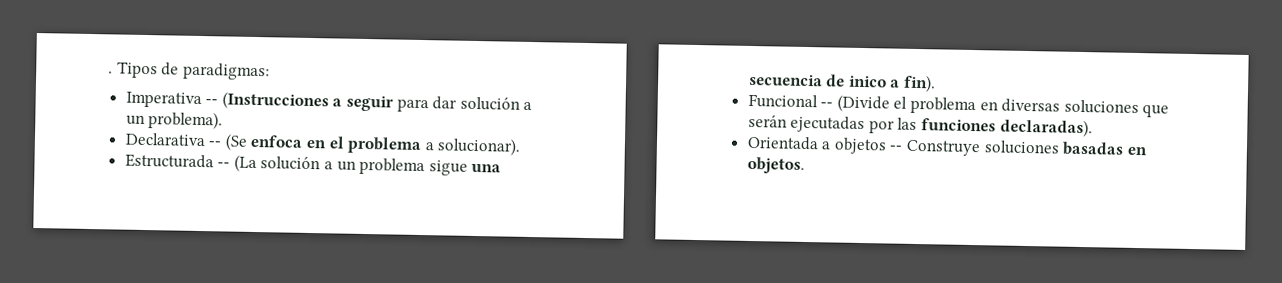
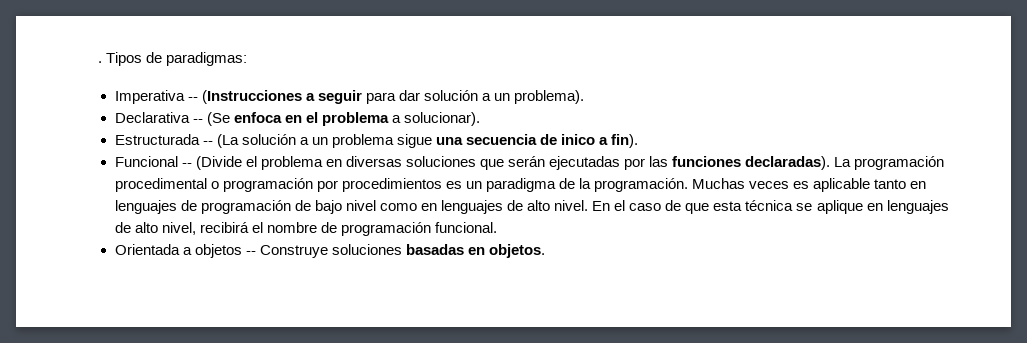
(1093, 128) none -> [834,156,945,170] [114,178,927,192] [114,200,949,214] [114,222,497,236] La programación procedimental o programación por procedimientos es un paradigma de la programación. Muchas veces es aplicable tanto en lenguajes de programación de bajo nivel como en lenguajes de alto nivel. En el caso de que esta técnica se aplique en lenguajes de alto nivel, recibirá el nombre de programación funcional.

